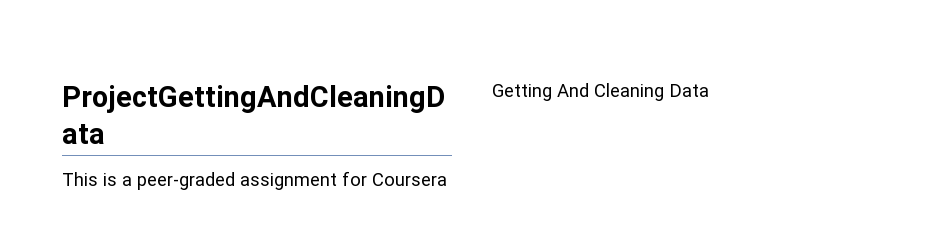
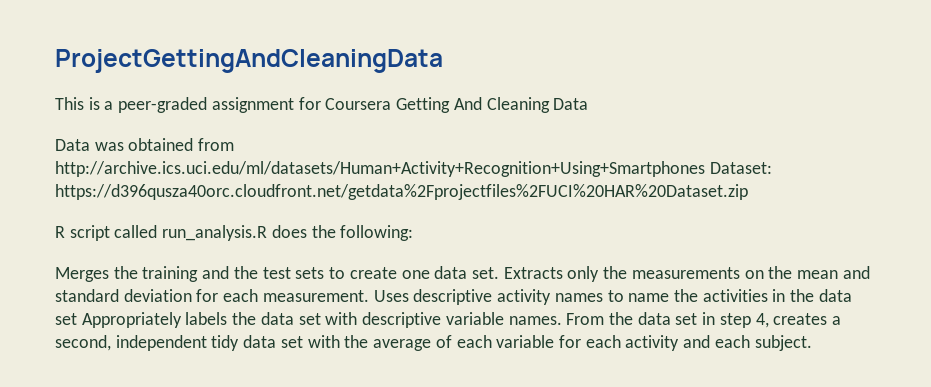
(709, 90) none -> [55,138,235,151] [55,161,772,177] [55,184,748,200] [55,225,414,241] [55,266,870,282] [55,289,852,305] [55,312,842,328] [55,335,812,351] // Data was obtained from http://archive.ics.uci.edu/ml/datasets/Human+Activity+Recognition+Using+Smartphones Dataset: https://d396qusza40orc.cloudfront.net/getdata%2Fprojectfiles%2FUCI%20HAR%20Dataset.zip // R script called run_analysis.R does the following: // Merges the training and the test sets to create one data set. Extracts only the measurements on the mean and standard deviation for each measurement. Uses descriptive activity names to name the activities in the data set Appropriately labels the data set with descriptive variable names. From the data set in step 4, creates a second, independent tidy data set with the average of each variable for each activity and each subject.

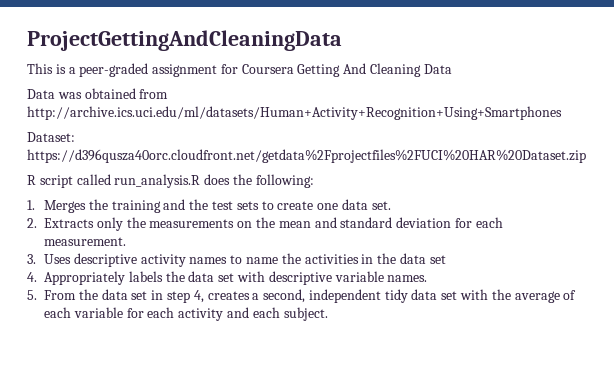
(705, 169) none -> (562, 113) //
(414, 233) none -> [27,200,35,210] 1.
(499, 273) none -> [27,218,37,228] // 2.
(369, 296) none -> [27,254,36,264] // 3.
(77, 319) none -> [27,272,37,282] // 4.
(562, 320) none -> [27,290,37,300] // 5.

